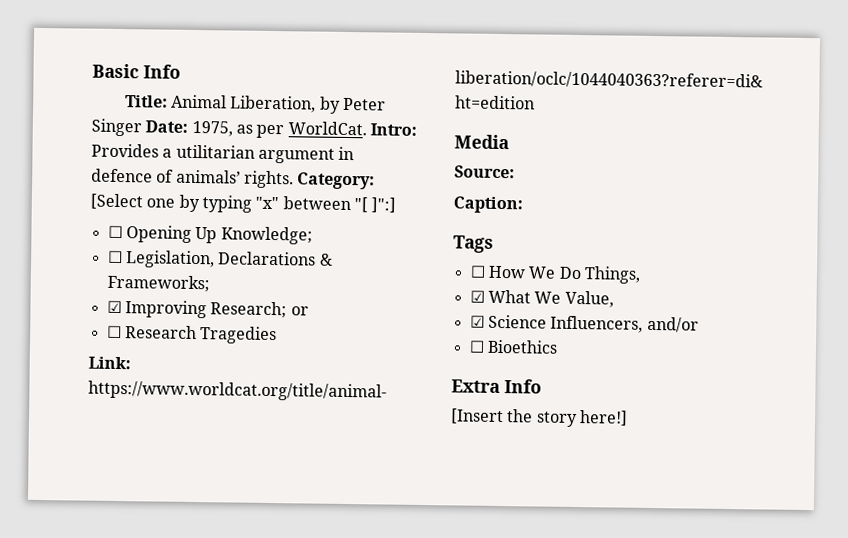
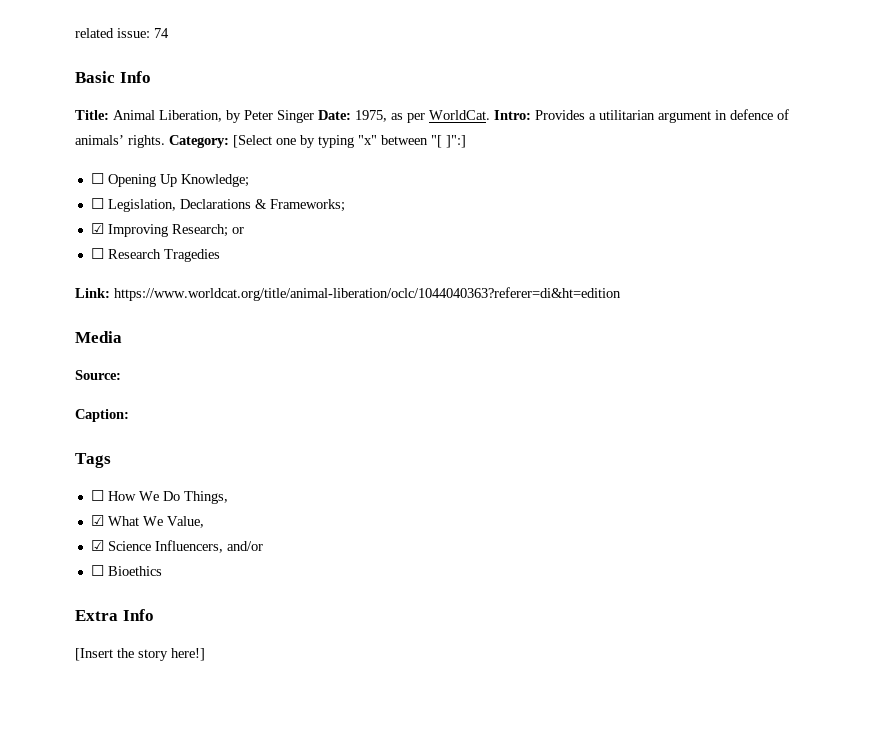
(92, 71) none -> [75,28,169,38] related issue: 74 //

